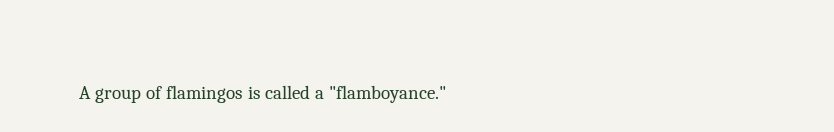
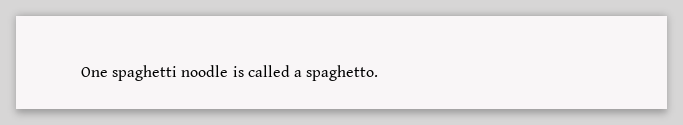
[79,85,243,103] A group of flamingos -> [81,65,229,81] One spaghetti noodle
[328,85,446,103] "flamboyance." -> [306,65,379,81] spaghetto.

